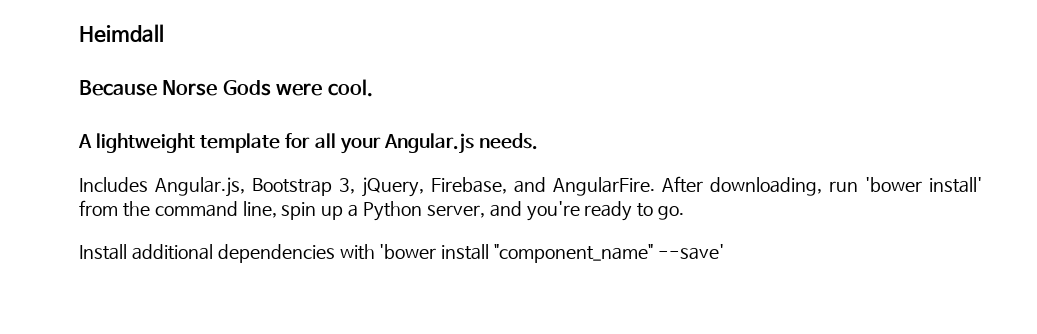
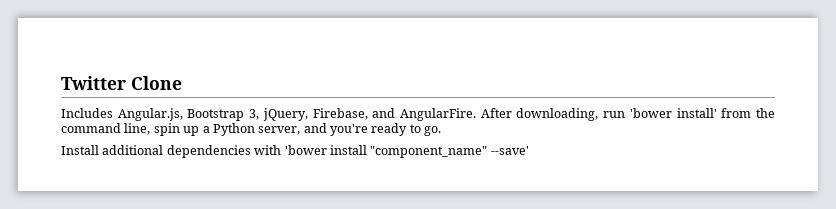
[79,24,164,43] [79,79,373,97] [78,133,538,154] Heimdall // Because Norse Gods were cool. // A lightweight template for all your Angular.js needs. -> [61,76,182,90] Twitter Clone

